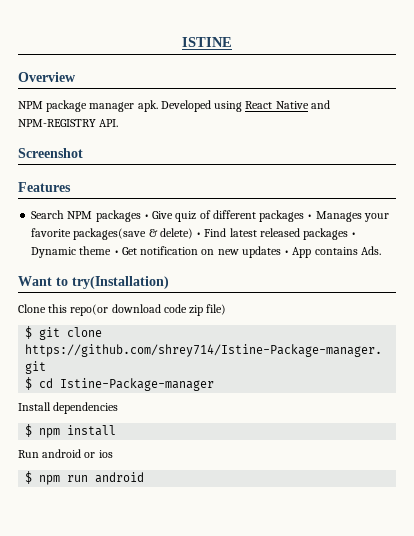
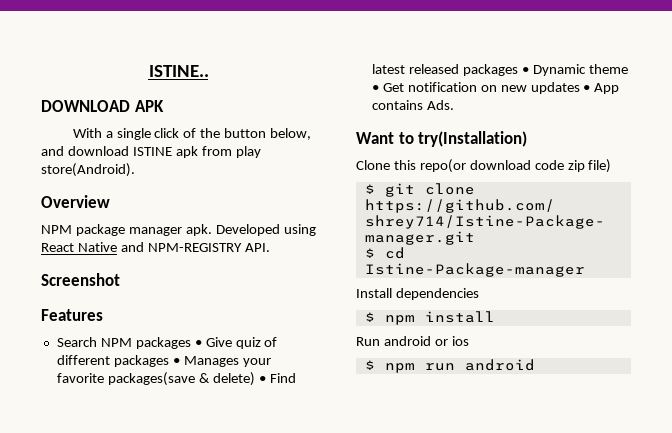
[182,37,232,47] ISTINE -> [148,65,209,77] [41,100,164,112] [72,128,312,140] [41,146,261,158] [41,163,135,177] ISTINE.. // DOWNLOAD APK // With a single click of the button below, and download ISTINE apk from play store(Android).

